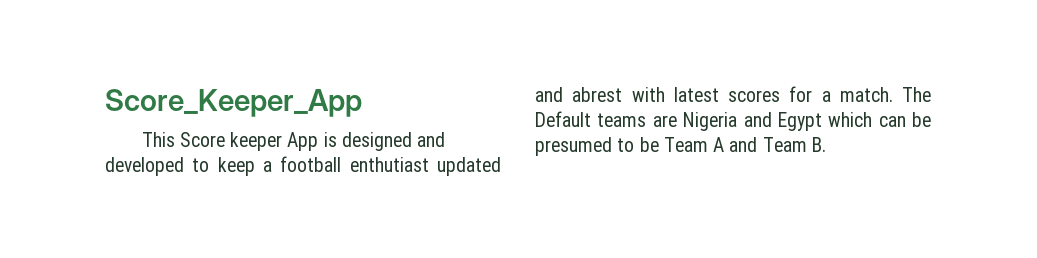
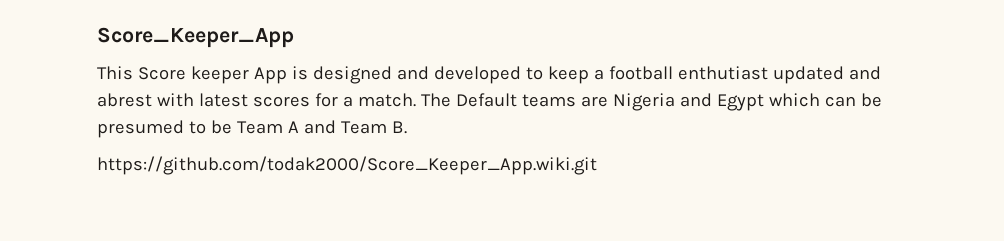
(826, 144) none -> [97,156,597,175] // https://github.com/todak2000/Score_Keeper_App.wiki.git

